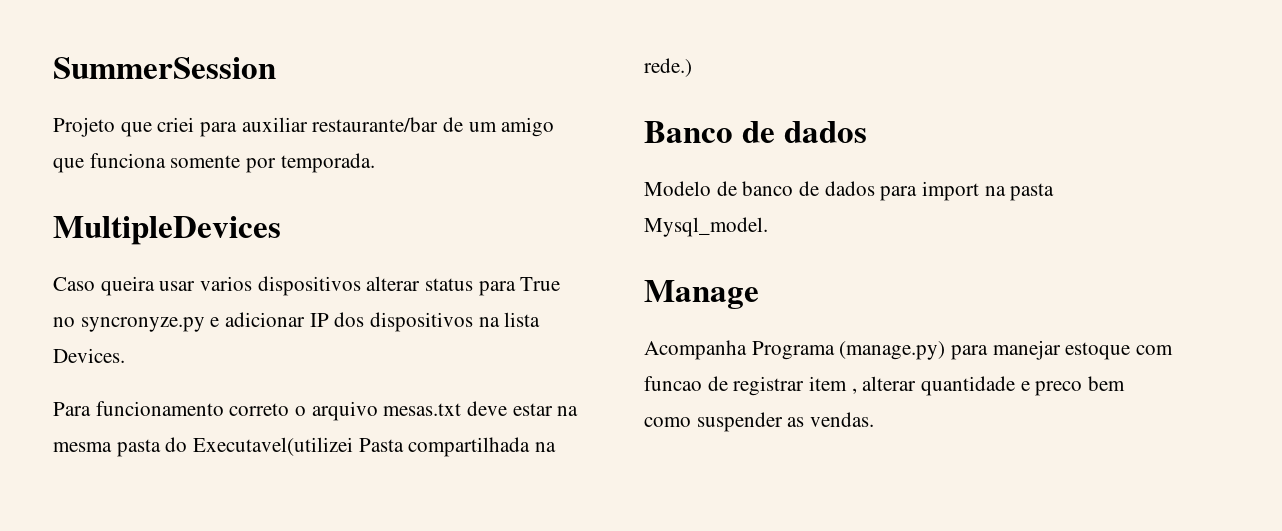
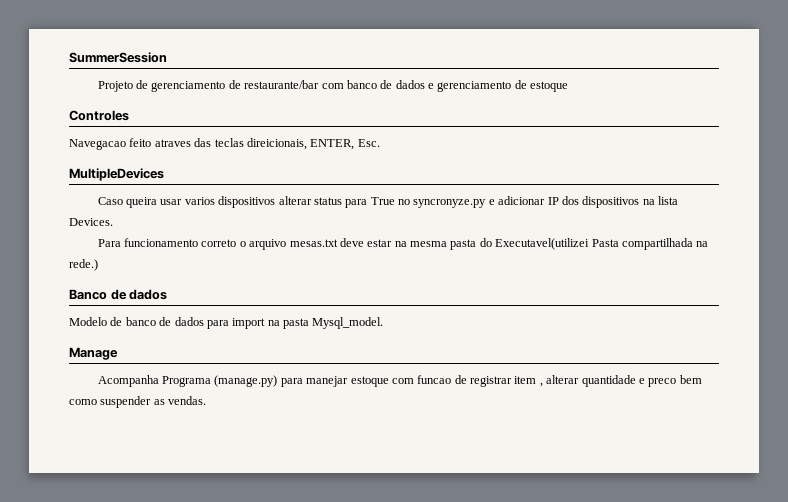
[120,117,555,137] [53,153,375,173] que criei para auxiliar restaurante/bar de um amigo que funciona somente por temporada. -> [136,80,569,92] [69,110,129,121] [69,138,380,150] de gerenciamento de restaurante/bar com banco de dados e gerenciamento de estoque // Controles // Navegacao feito atraves das teclas direicionais, ENTER, Esc.

